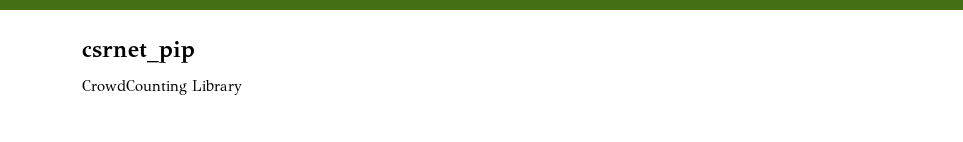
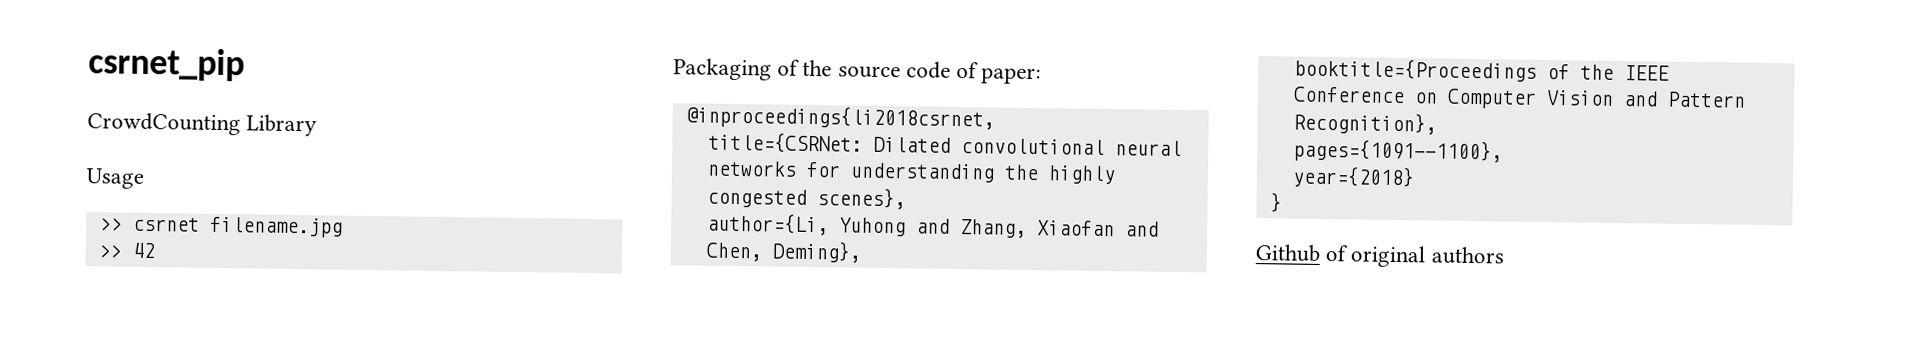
(242, 87) none -> [86,168,144,189] [99,216,343,238] [98,242,155,259] [673,58,1042,85] [685,104,995,131] [707,131,1182,157] [706,160,1116,185] [706,187,906,210] [706,212,1159,238] [705,240,862,263] [1293,57,1669,82] [1292,86,1746,109] [1292,111,1437,135] [1292,138,1503,164] [1291,165,1415,189] [1269,192,1282,213] [1255,244,1504,268] // Usage // >> csrnet filename.jpg // >> 42 // Packaging of the source code of paper: // @inproceedings{li2018csrnet, // title={CSRNet: Dilated convolutional neural networks for understanding the highly congested scenes}, // author={Li, Yuhong and Zhang, Xiaofan and Chen, Deming}, // booktitle={Proceedings of the IEEE Conference on Computer Vision and Pattern Recognition}, // pages={1091--1100}, // year={2018} // } // Github of original authors

